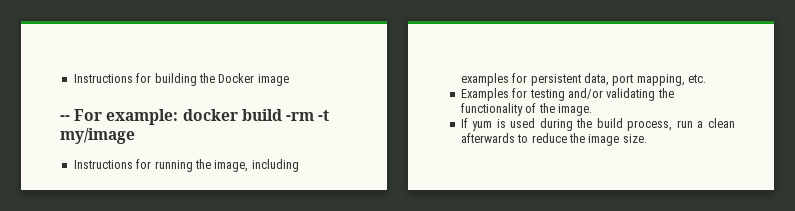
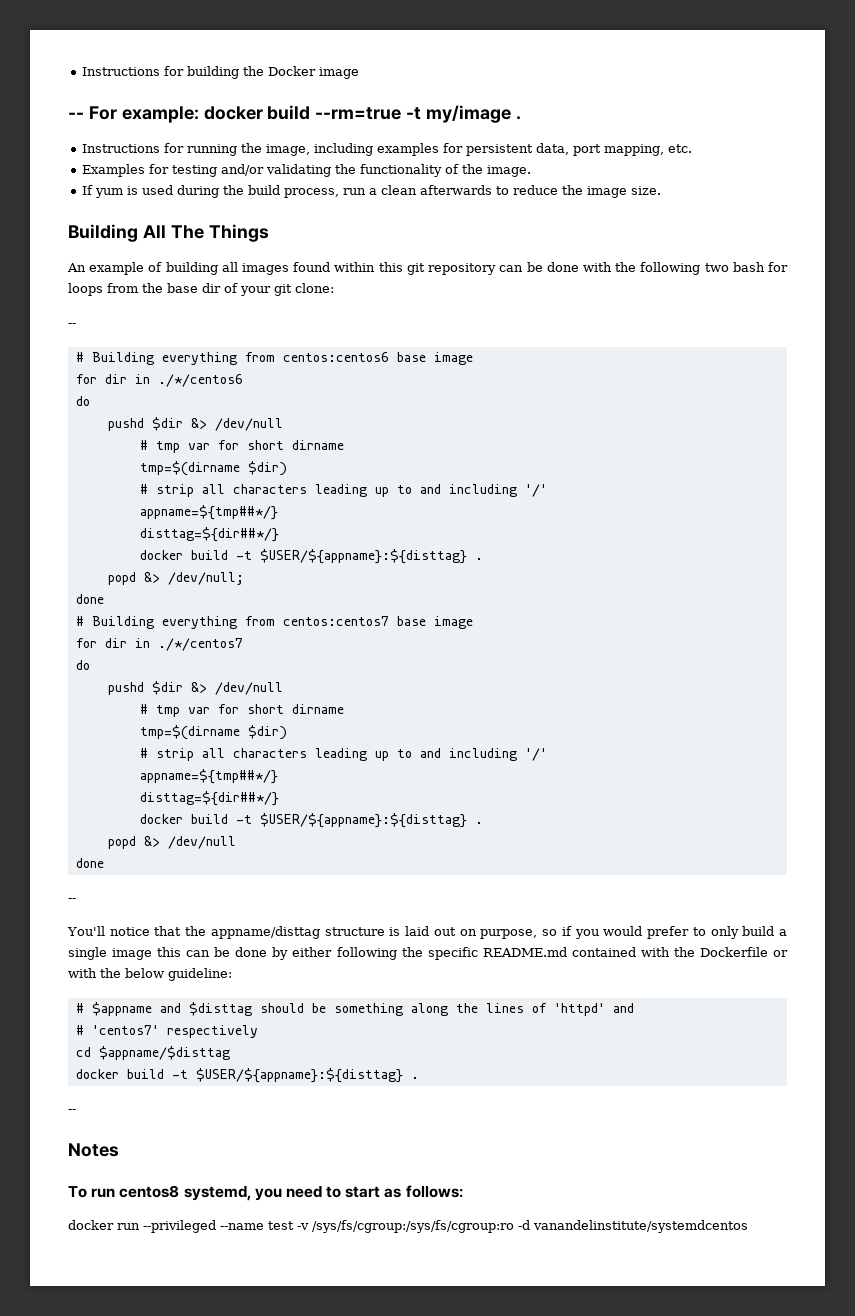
[285,112,314,121] -rm -> [315,107,402,120] --rm=true
(135, 136) none -> [515,116,521,120] .
(647, 138) none -> [68,224,269,242] [67,262,789,275] [68,283,334,296] [68,323,76,327] [75,352,473,365] [75,374,243,387] [75,396,90,406] [107,417,283,431] [139,440,344,453] [139,461,287,476] [139,484,547,497] [139,505,278,520] [139,527,279,542] [139,549,483,564] [107,572,244,585] [75,594,104,604] [75,616,473,629] [75,638,243,651] [75,660,90,670] [107,681,283,695] [139,704,344,717] [139,725,287,740] [139,748,547,761] [139,769,278,784] [139,791,279,806] [139,813,483,828] [107,836,236,849] [75,858,104,868] [68,898,76,902] [67,926,787,939] [68,947,788,960] [68,968,232,981] [75,1002,634,1016] [75,1025,258,1038] [75,1046,230,1060] [75,1068,419,1083] [68,1109,76,1113] [68,1143,119,1157] [68,1185,463,1201] [68,1220,748,1233] // Building All The Things // An example of building all images found within this git repository can be done with the following two bash for loops from the base dir of your git clone: // -- // # Building everything from centos:centos6 base image // for dir in ./*/centos6 // do // pushd $dir &> /dev/null // # tmp var for short dirname // tmp=$(dirname $dir) // # strip all characters leading up to and including '/' // appname=${tmp##*/} // disttag=${dir##*/} // docker build -t $USER/${appname}:${disttag} . // popd &> /dev/null; // done // # Building everything from centos:centos7 base image // for dir in ./*/centos7 // do // pushd $dir &> /dev/null // # tmp var for short dirname // tmp=$(dirname $dir) // # strip all characters leading up to and including '/' // appname=${tmp##*/} // disttag=${dir##*/} // docker build -t $USER/${appname}:${disttag} . // popd &> /dev/null // done // -- // You'll notice that the appname/disttag structure is laid out on purpose, so if you would prefer to only build a single image this can be done by either following the specific README.md contained with the Dockerfile or with the below guideline: // # $appname and $disttag should be something along the lines of 'httpd' and // # 'centos7' respectively // cd $appname/$disttag // docker build -t $USER/${appname}:${disttag} . // -- // Notes // To run centos8 systemd, you need to start as follows: // docker run --privileged --name test -v /sys/fs/cgroup:/sys/fs/cgroup:ro -d vanandelinstitute/systemdcentos

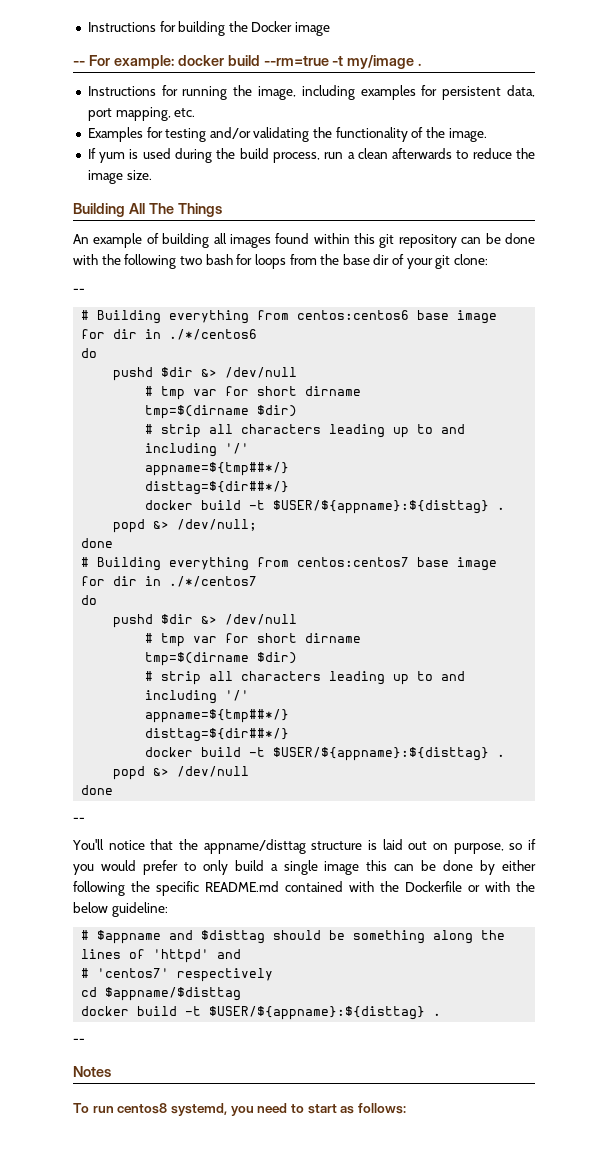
[68,1220,748,1233] // docker run --privileged --name test -v /sys/fs/cgroup:/sys/fs/cgroup:ro -d vanandelinstitute/systemdcentos -> (406, 1108) none

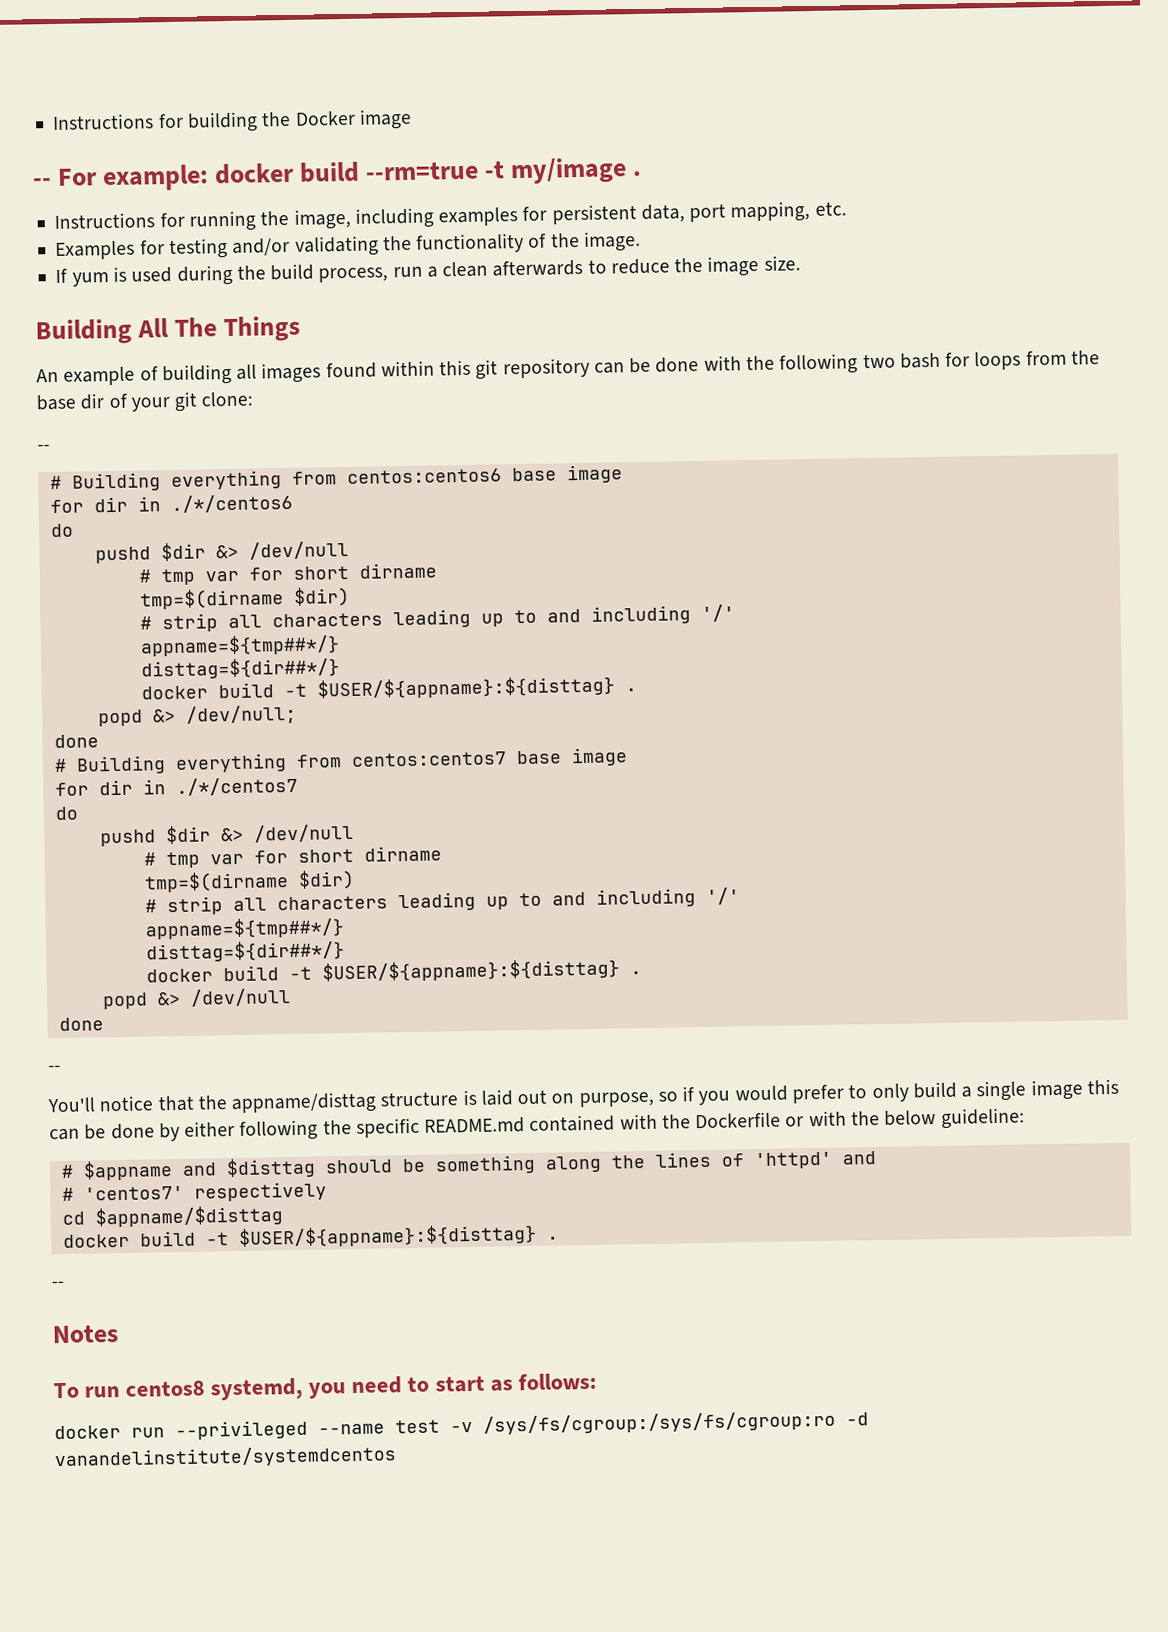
(406, 1108) none -> [54,1410,869,1441] [54,1445,397,1470] // docker run --privileged --name test -v /sys/fs/cgroup:/sys/fs/cgroup:ro -d vanandelinstitute/systemdcentos

